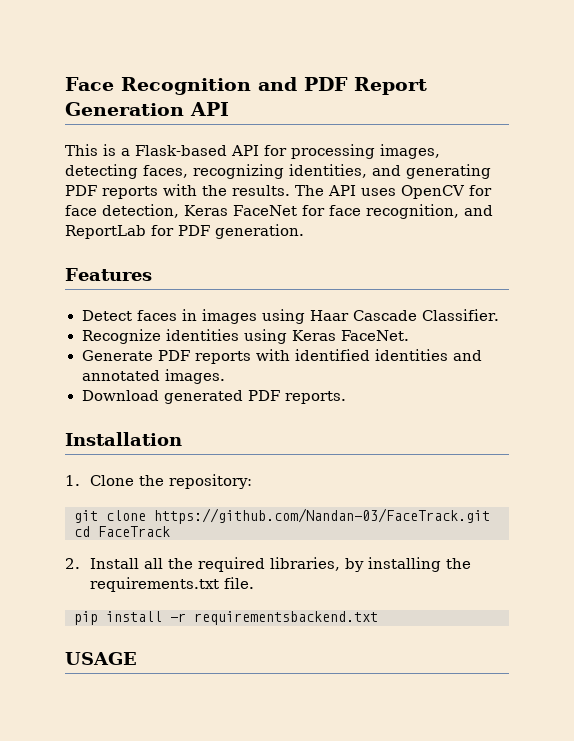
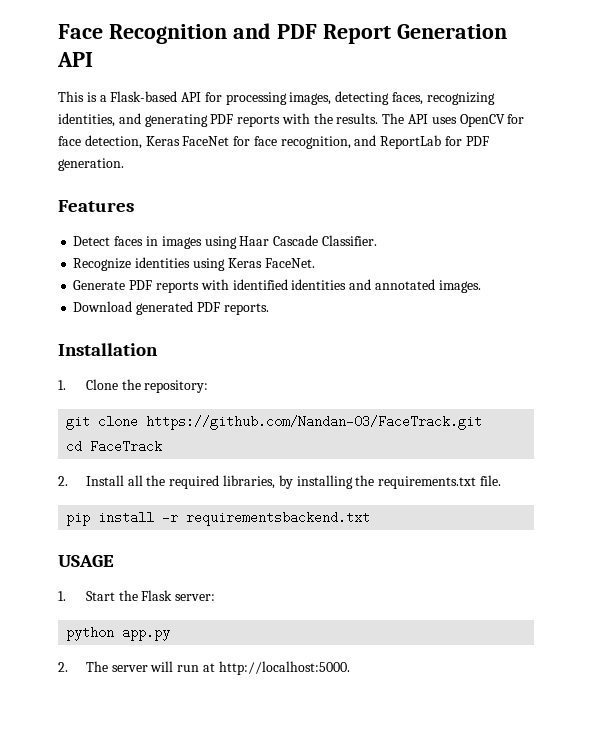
(137, 658) none -> [58,590,216,601] [66,626,171,641] [58,661,350,675] // 1. Start the Flask server: // python app.py // 2. The server will run at http://localhost:5000.

